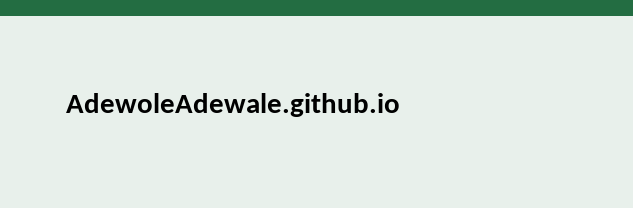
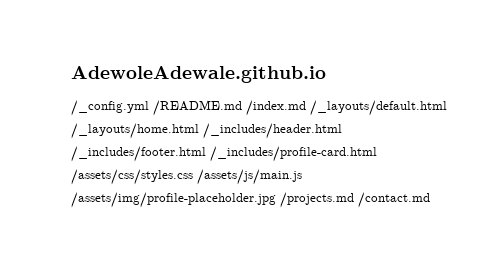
(400, 105) none -> [71,100,447,116] [71,123,342,139] [71,146,377,162] [71,169,302,185] [71,192,430,208] // /_config.yml /README.md /index.md /_layouts/default.html /_layouts/home.html /_includes/header.html /_includes/footer.html /_includes/profile-card.html /assets/css/styles.css /assets/js/main.js /assets/img/profile-placeholder.jpg /projects.md /contact.md

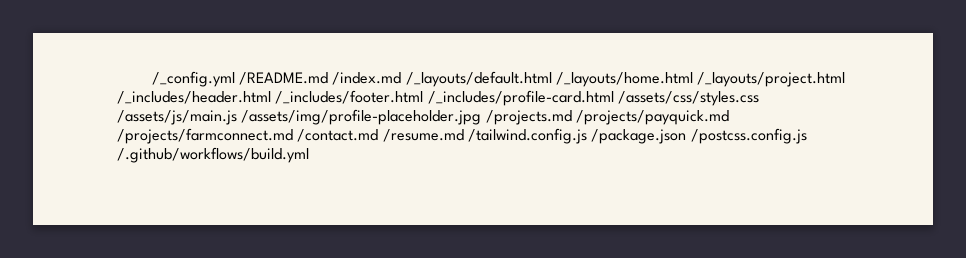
[71,66,326,83] AdewoleAdewale.github.io // -> (151, 79) none
(199, 131) none -> [697,72,846,87] /_layouts/project.html
[358,192,430,208] /contact.md -> [575,110,729,125] [117,128,807,144] [117,147,309,163] /projects/payquick.md /projects/farmconnect.md /contact.md /resume.md /tailwind.config.js /package.json /postcss.config.js /.github/workflows/build.yml

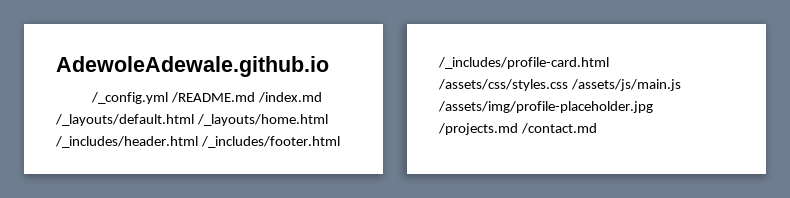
(151, 79) none -> [56,56,329,77] AdewoleAdewale.github.io //
[697,72,846,87] /_layouts/project.html -> (328, 120) none
[575,110,729,125] [117,128,807,144] [117,147,309,163] /projects/payquick.md /projects/farmconnect.md /contact.md /resume.md /tailwind.config.js /package.json /postcss.config.js /.github/workflows/build.yml -> [520,123,597,134] /contact.md

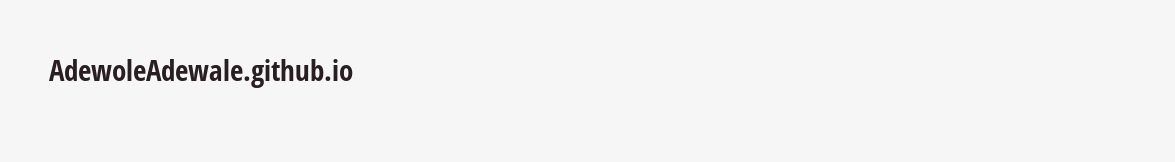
[91,92,323,104] [55,114,328,126] [55,136,340,148] [438,57,609,69] [438,79,681,91] [438,101,653,113] [438,123,597,135] // /_config.yml /README.md /index.md /_layouts/default.html /_layouts/home.html /_includes/header.html /_includes/footer.html /_includes/profile-card.html /assets/css/styles.css /assets/js/main.js /assets/img/profile-placeholder.jpg /projects.md /contact.md -> (353, 73) none

